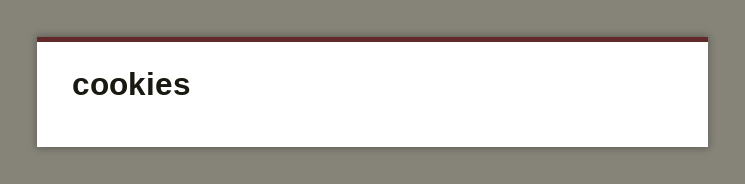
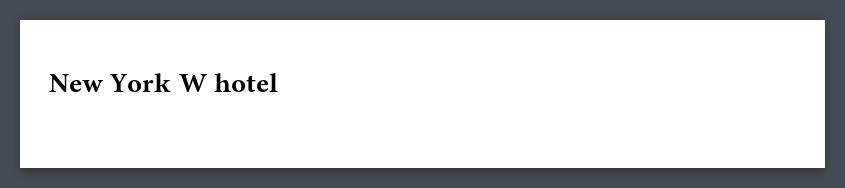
[72,72,191,95] cookies -> [49,73,279,92] New York W hotel

